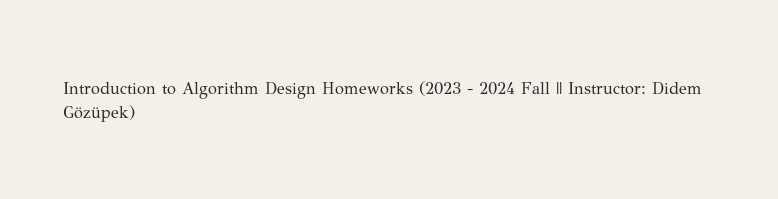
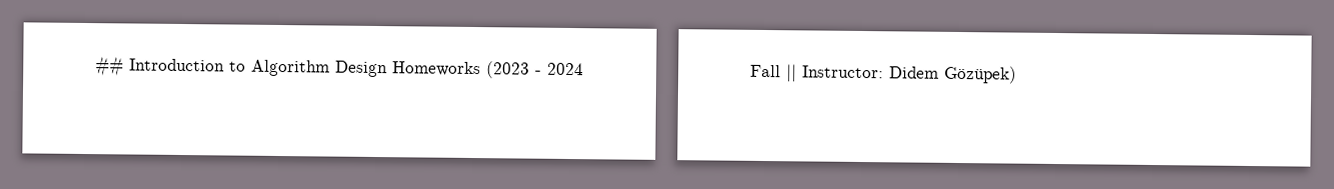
(63, 88) none -> [95,56,124,77] ##

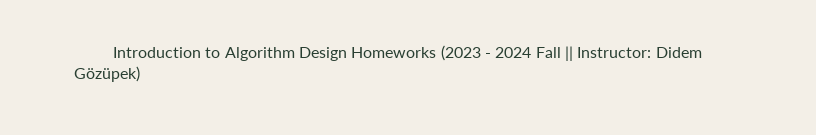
[95,56,124,77] ## -> (113, 52) none

